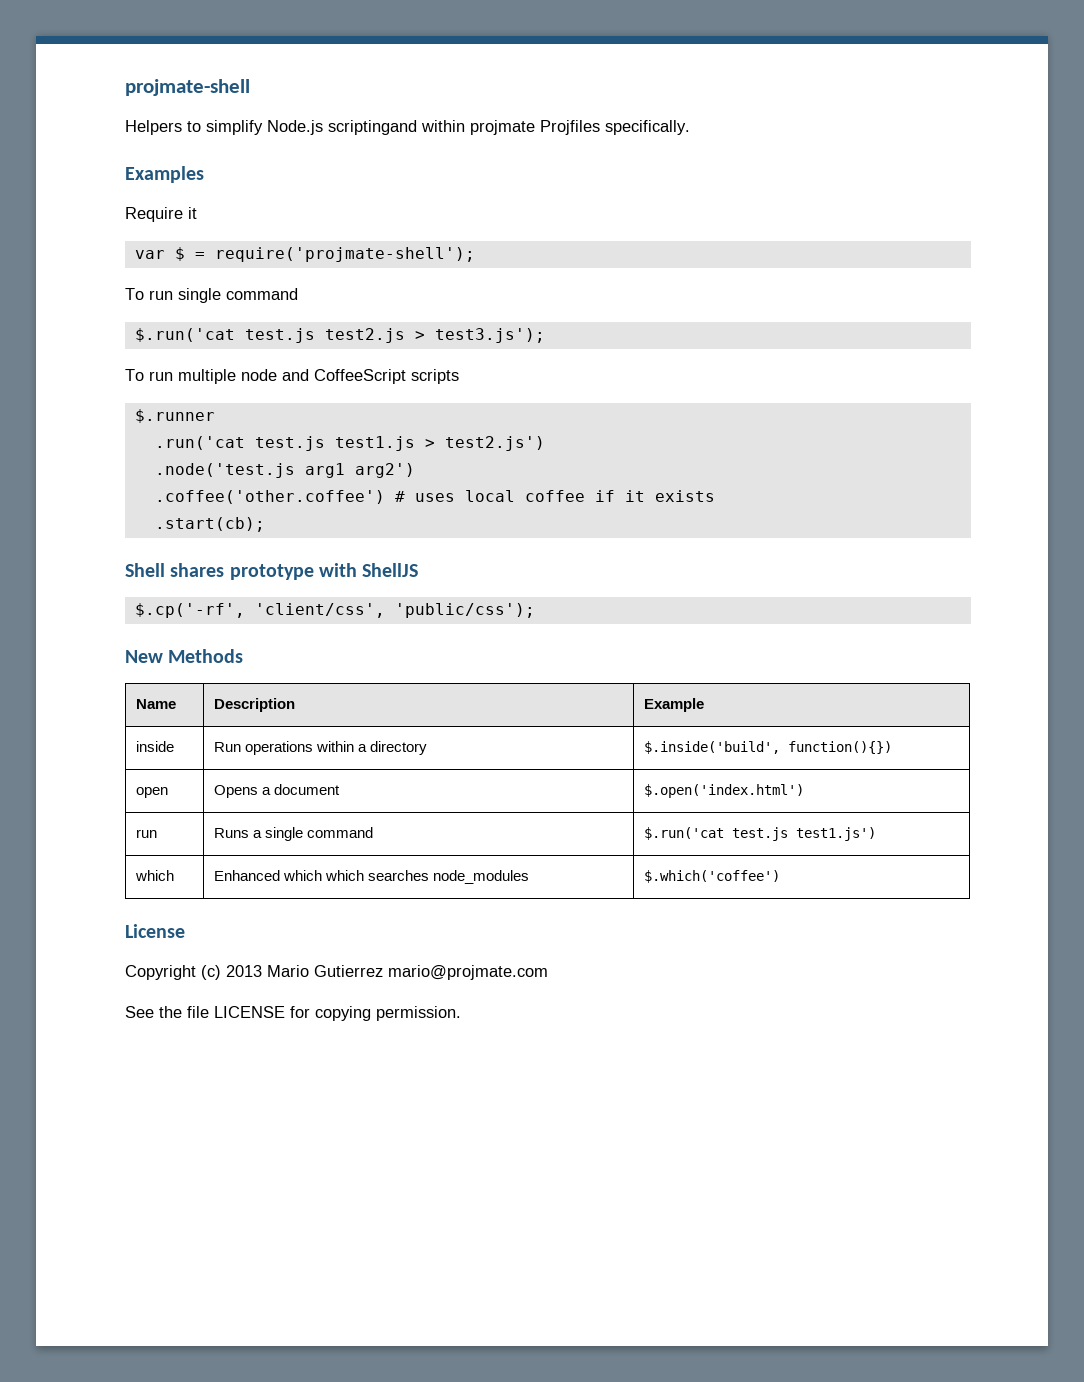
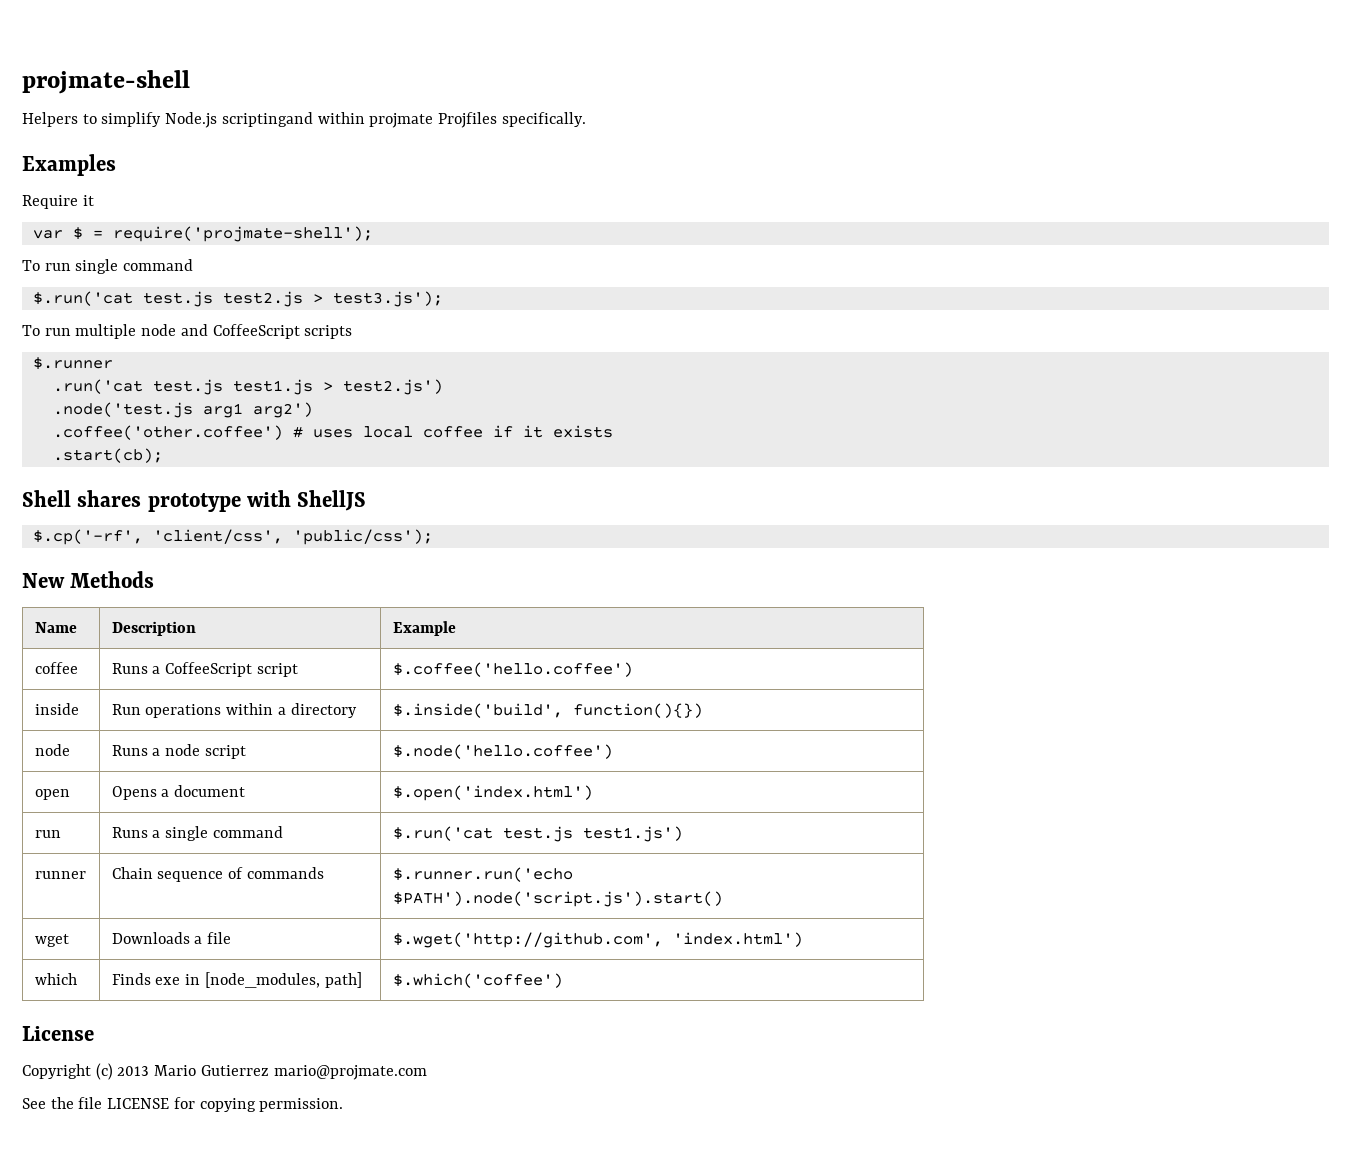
(704, 705) none -> [34,662,78,674] [111,662,298,677] [392,662,633,677] // coffee | Runs a CoffeeScript script | $.coffee('hello.coffee')
(892, 747) none -> [34,744,70,756] [111,744,246,759] [392,744,613,759] // node | Runs a node script | $.node('hello.coffee')
[134,870,174,881] [213,870,530,884] which | Enhanced which which searches node_modules -> [34,871,86,879] [111,867,324,882] [392,867,573,882] [392,891,723,907] [34,934,69,947] [111,932,232,944] [392,932,803,948] [34,973,77,985] [111,972,362,988] runner | Chain sequence of commands | $.runner.run('echo $PATH').node('script.js').start() // wget | Downloads a file | $.wget('http://github.com', 'index.html') // which | Finds exe in [node_modules, path]

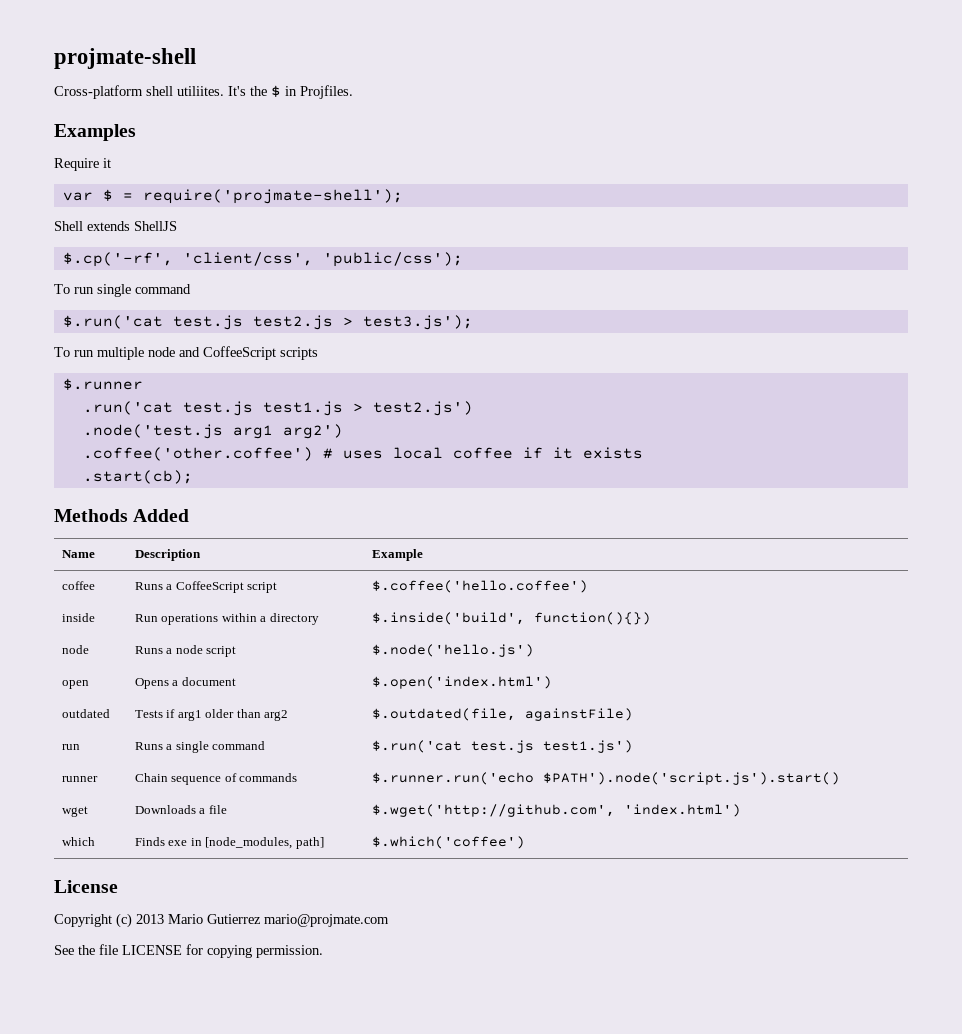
[22,112,586,128] Helpers to simplify Node.js scriptingand within projmate Projfiles specifically. -> [54,85,353,99] Cross-platform shell utiliites. It's the $ in Projfiles.
(373, 234) none -> [54,221,177,231] [62,252,463,267] // Shell extends ShellJS // $.cp('-rf', 'client/css', 'public/css');
[22,490,367,512] [32,529,433,545] [22,573,65,588] Shell shares prototype with ShellJS // $.cp('-rf', 'client/css', 'public/css'); // New -> (193, 477) none
(155, 579) none -> [133,509,190,522] Added
[392,744,613,759] $.node('hello.coffee') -> [371,644,534,657] $.node('hello.js')
(593, 793) none -> [61,709,110,718] [134,709,289,721] [371,708,633,721] // outdated | Tests if arg1 older than arg2 | $.outdated(file, againstFile)

